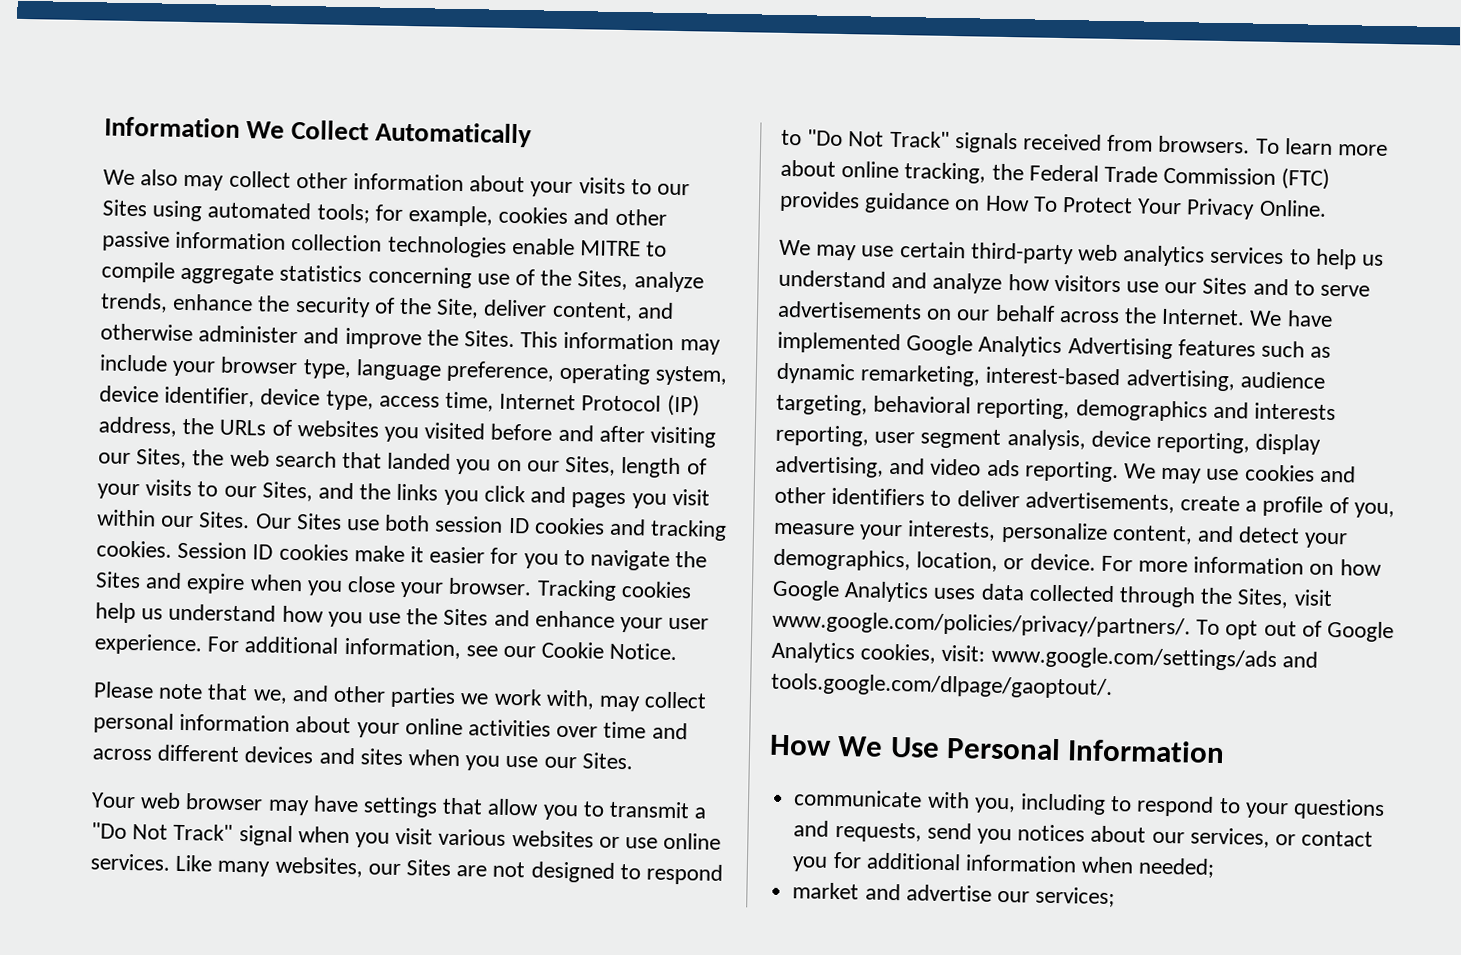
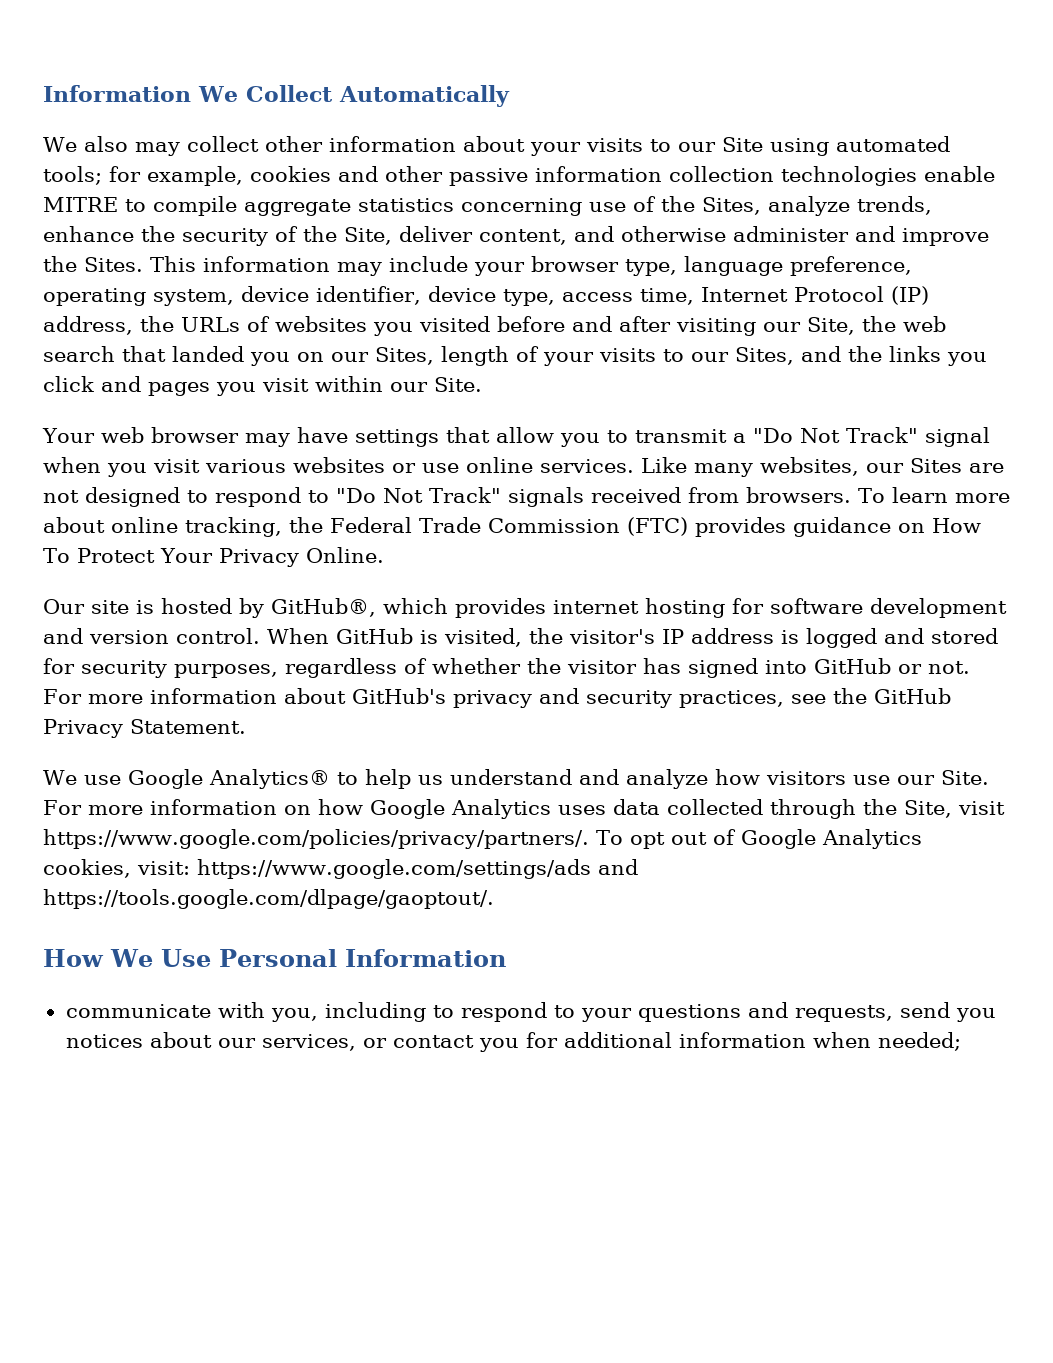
[102,199,147,217] Sites -> [721,137,763,152] Site
[136,448,188,469] Sites, -> [807,317,855,335] Site,
[198,511,728,541] [96,540,708,571] [95,571,692,601] [95,602,710,633] [94,633,678,661] [93,681,708,712] [93,712,688,740] [92,744,633,771] Sites. Our Sites use both session ID cookies and tracking cookies. Session ID cookies make it easier for you to navigate the Sites and expire when you close your browser. Tracking cookies help us understand how you use the Sites and enhance your user experience. For additional information, see our Cookie Notice. // Please note that we, and other parties we work with, may collect personal information about your online activities over time and across different devices and sites when you use our Sites. -> [434,377,482,392] Site.
[779,239,1285,267] We may use certain third-party web analytics services -> [43,598,1007,618] [43,628,998,648] [43,658,970,678] [43,688,951,708] [43,719,246,738] [43,769,330,789] Our site is hosted by GitHub®, which provides internet hosting for software development and version control. When GitHub is visited, the visitor's IP address is logged and stored for security purposes, regardless of whether the visitor has signed into GitHub or not. For more information about GitHub's privacy and security practices, see the GitHub Privacy Statement. // We use Google Analytics®
[1202,277,1371,297] [777,300,1333,327] [777,331,1332,360] [776,362,1326,392] [776,393,1337,422] [775,424,1322,455] [775,455,1356,484] [774,486,1395,519] [773,520,1349,549] [773,548,1096,572] Sites and to serve advertisements on our behalf across the Internet. We have implemented Google Analytics Advertising features such as dynamic remarketing, interest-based advertising, audience targeting, behavioral reporting, demographics and interests reporting, user segment analysis, device reporting, display advertising, and video ads reporting. We may use cookies and other identifiers to deliver advertisements, create a profile of you, measure your interests, personalize content, and detect your demographics, location, or device. -> [940,770,989,785] Site.
[1237,588,1333,609] [772,610,1191,639] Sites, visit www.google.com/policies/privacy/partners/. -> [903,800,1005,818] [43,829,589,849] Site, visit https://www.google.com/policies/privacy/partners/.
[990,645,1318,672] [771,672,1113,700] www.google.com/settings/ads and tools.google.com/dlpage/gaoptout/. -> [197,859,638,879] [43,889,494,909] https://www.google.com/settings/ads and https://tools.google.com/dlpage/gaoptout/.
[792,882,1116,908] // market and advertise our services; -> (961, 1041) none

